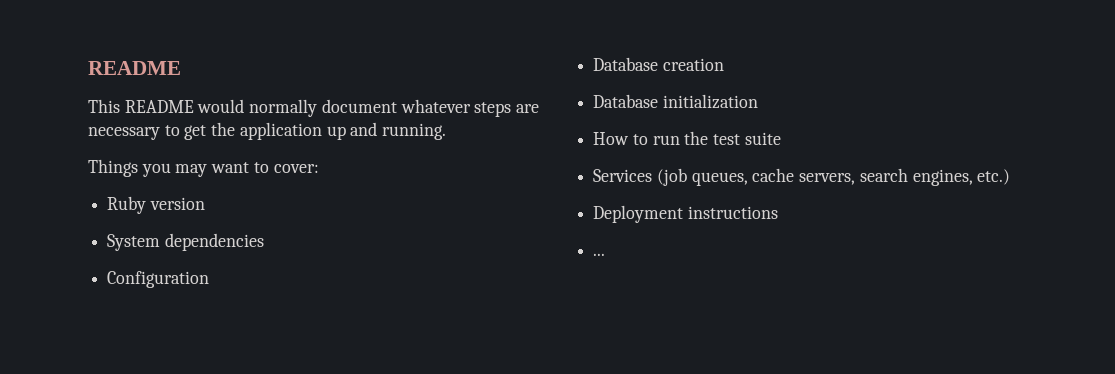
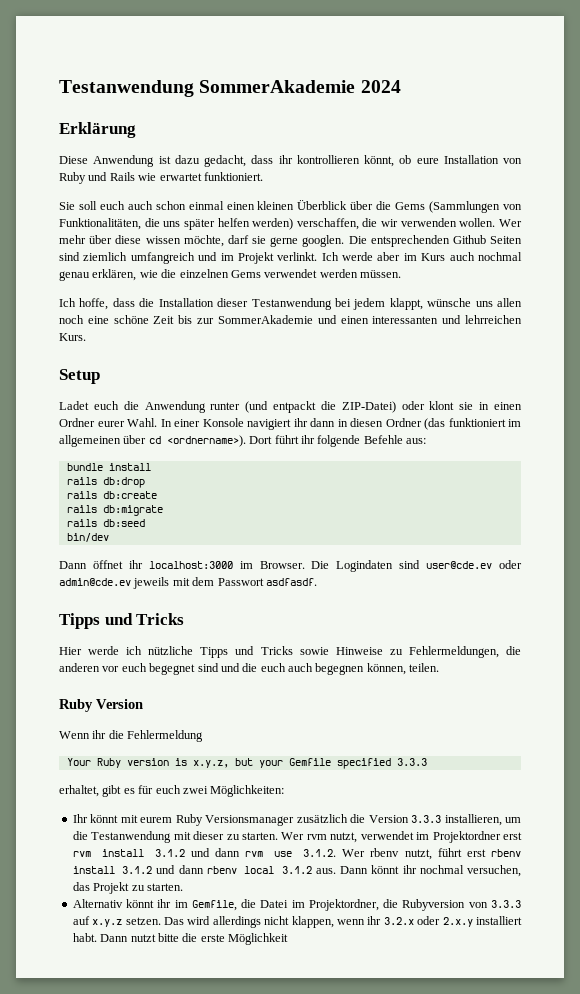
[88,61,181,75] [88,99,540,117] [88,122,447,140] [88,159,319,177] [107,196,205,214] [107,233,264,251] [107,271,210,288] [593,57,724,71] [593,94,758,109] [593,131,781,145] [593,168,1011,186] [593,205,778,223] [593,253,606,256] README // This README would normally document whatever steps are necessary to get the application up and running. // Things you may want to cover: // Ruby version // System dependencies // Configuration // Database creation // Database initialization // How to run the test suite // Services (job queues, cache servers, search engines, etc.) // Deployment instructions // ... -> [59,80,401,97] [59,122,136,138] [59,155,522,167] [59,172,263,184] [59,200,522,213] [59,218,522,230] [59,235,522,247] [59,252,522,264] [59,269,401,281] [59,298,523,310] [59,315,522,324] [59,333,86,341] [59,369,100,384] [59,401,523,413] [59,418,521,430] [59,435,426,447] [66,463,151,471] [66,477,145,488] [66,491,157,499] [66,505,163,516] [66,519,145,527] [66,533,109,542] [59,560,522,572] [59,577,317,589] [59,613,185,629] [59,646,521,658] [59,663,440,675] [59,699,143,712] [59,730,204,742] [66,758,427,769] [59,785,285,797] [72,814,522,826] [72,831,522,843] [72,848,521,860] [72,865,521,877] [72,882,183,894] [72,899,521,911] [72,916,522,928] [72,933,288,945] Testanwendung SommerAkademie 2024 // Erklärung // Diese Anwendung ist dazu gedacht, dass ihr kontrollieren könnt, ob eure Installation von Ruby und Rails wie erwartet funktioniert. // Sie soll euch auch schon einmal einen kleinen Überblick über die Gems (Sammlungen von Funktionalitäten, die uns später helfen werden) verschaffen, die wir verwenden wollen. Wer mehr über diese wissen möchte, darf sie gerne googlen. Die entsprechenden Github Seiten sind ziemlich umfangreich und im Projekt verlinkt. Ich werde aber im Kurs auch nochmal genau erklären, wie die einzelnen Gems verwendet werden müssen. // Ich hoffe, dass die Installation dieser Testanwendung bei jedem klappt, wünsche uns allen noch eine schöne Zeit bis zur SommerAkademie und einen interessanten und lehrreichen Kurs. // Setup // Ladet euch die Anwendung runter (und entpackt die ZIP-Datei) oder klont sie in einen Ordner eurer Wahl. In einer Konsole navigiert ihr dann in diesen Ordner (das funktioniert im allgemeinen über cd <ordnername>). Dort führt ihr folgende Befehle aus: // bundle install // rails db:drop // rails db:create // rails db:migrate // rails db:seed // bin/dev // Dann öffnet ihr localhost:3000 im Browser. Die Logindaten sind user@cde.ev oder admin@cde.ev jeweils mit dem Passwort asdfasdf. // Tipps und Tricks // Hier werde ich nützliche Tipps und Tricks sowie Hinweise zu Fehlermeldungen, die anderen vor euch begegnet sind und die euch auch begegnen können, teilen. // Ruby Version // Wenn ihr die Fehlermeldung // Your Ruby version is x.y.z, but your Gemfile specified 3.3.3 // erhaltet, gibt es für euch zwei Möglichkeiten: // Ihr könnt mit eurem Ruby Versionsmanager zusätzlich die Version 3.3.3 installieren, um die Testanwendung mit dieser zu starten. Wer rvm nutzt, verwendet im Projektordner erst rvm install 3.1.2 und dann rvm use 3.1.2. Wer rbenv nutzt, führt erst rbenv install 3.1.2 und dann rbenv local 3.1.2 aus. Dann könnt ihr nochmal versuchen, das Projekt zu starten. // Alternativ könnt ihr im Gemfile, die Datei im Projektordner, die Rubyversion von 3.3.3 auf x.y.z setzen. Das wird allerdings nicht klappen, wenn ihr 3.2.x oder 2.x.y installiert habt. Dann nutzt bitte die erste Möglichkeit

